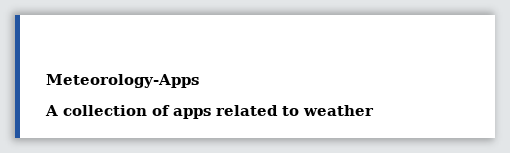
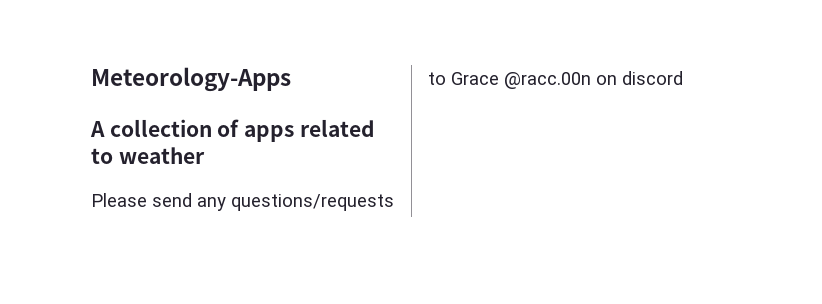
(374, 110) none -> [91,193,394,211] [428,71,683,89] // Please send any questions/requests to Grace @racc.00n on discord

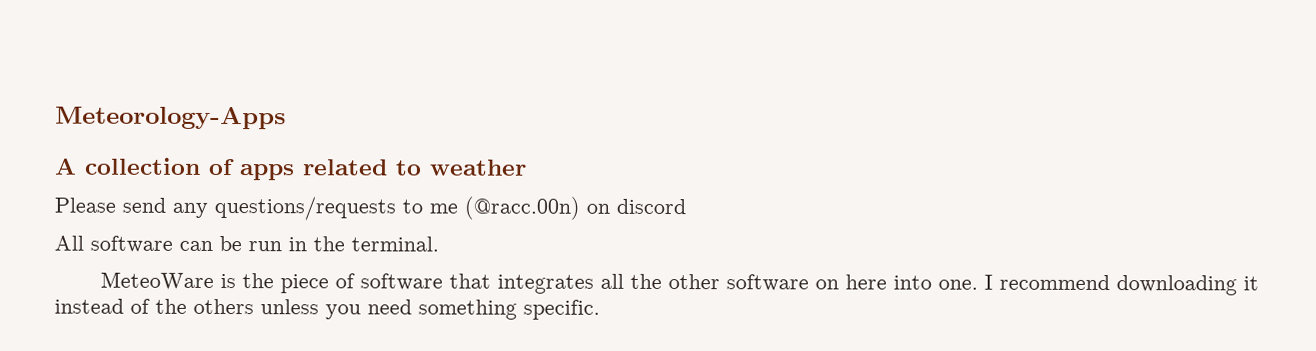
[451,72,591,89] Grace @racc.00n -> [429,196,580,220] me (@racc.00n)
(683, 78) none -> [54,235,439,253] [100,271,1260,296] [54,298,600,320] // All software can be run in the terminal. // MeteoWare is the piece of software that integrates all the other software on here into one. I recommend downloading it instead of the others unless you need something specific.

